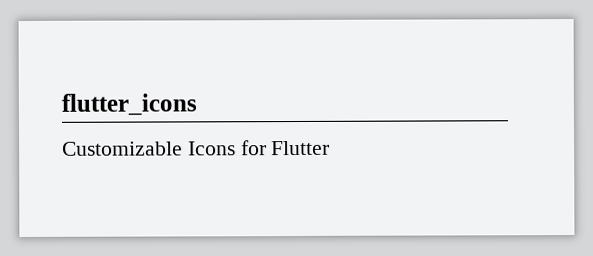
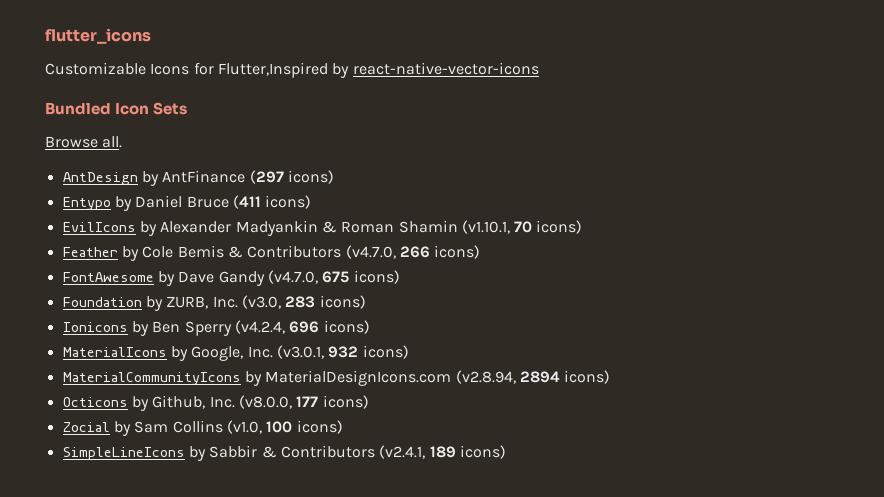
[271,140,331,156] Flutter -> [217,62,539,78] [45,102,188,115] [45,136,123,148] [62,170,334,186] [62,195,312,211] [62,220,583,236] [62,245,481,261] [62,270,400,286] [62,295,366,311] [62,320,370,336] [62,345,409,361] [62,370,611,386] [62,395,369,411] [62,420,343,436] [62,445,506,461] Flutter,Inspired by react-native-vector-icons // Bundled Icon Sets // Browse all. // AntDesign by AntFinance (297 icons) // Entypo by Daniel Bruce (411 icons) // EvilIcons by Alexander Madyankin & Roman Shamin (v1.10.1, 70 icons) // Feather by Cole Bemis & Contributors (v4.7.0, 266 icons) // FontAwesome by Dave Gandy (v4.7.0, 675 icons) // Foundation by ZURB, Inc. (v3.0, 283 icons) // Ionicons by Ben Sperry (v4.2.4, 696 icons) // MaterialIcons by Google, Inc. (v3.0.1, 932 icons) // MaterialCommunityIcons by MaterialDesignIcons.com (v2.8.94, 2894 icons) // Octicons by Github, Inc. (v8.0.0, 177 icons) // Zocial by Sam Collins (v1.0, 100 icons) // SimpleLineIcons by Sabbir & Contributors (v2.4.1, 189 icons)

